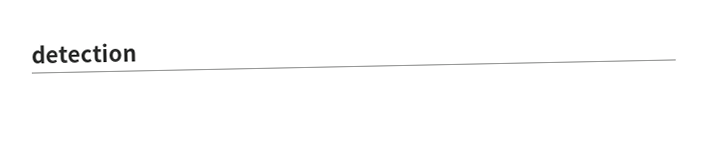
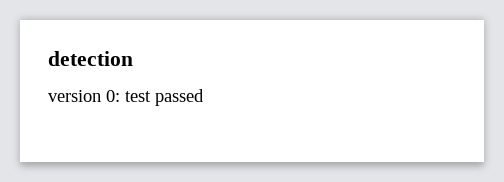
(137, 53) none -> [48,89,204,106] // version 0: test passed

